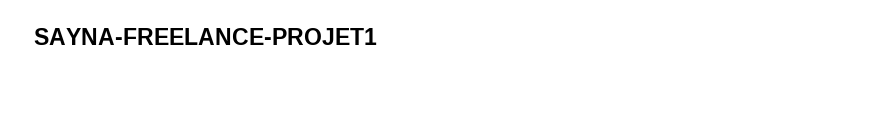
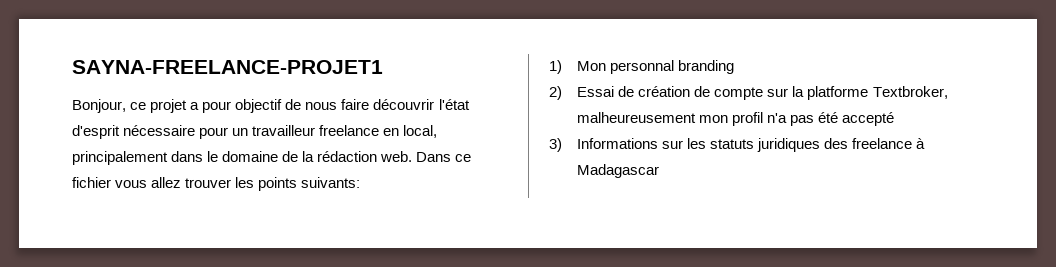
(377, 36) none -> [72,99,470,113] [72,125,438,139] [72,151,472,165] [72,177,361,191] [549,60,735,74] [549,86,948,100] [577,112,895,126] [549,138,926,152] [577,164,660,178] // Bonjour, ce projet a pour objectif de nous faire découvrir l'état d'esprit nécessaire pour un travailleur freelance en local, principalement dans le domaine de la rédaction web. Dans ce fichier vous allez trouver les points suivants: // 1) Mon personnal branding // 2) Essai de création de compte sur la platforme Textbroker, malheureusement mon profil n'a pas été accepté // 3) Informations sur les statuts juridiques des freelance à Madagascar

